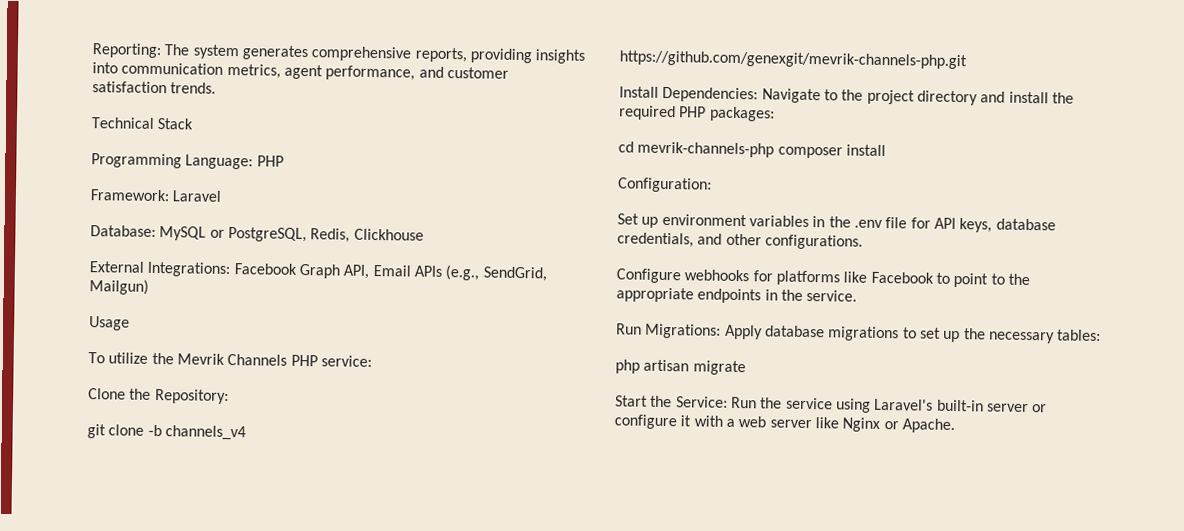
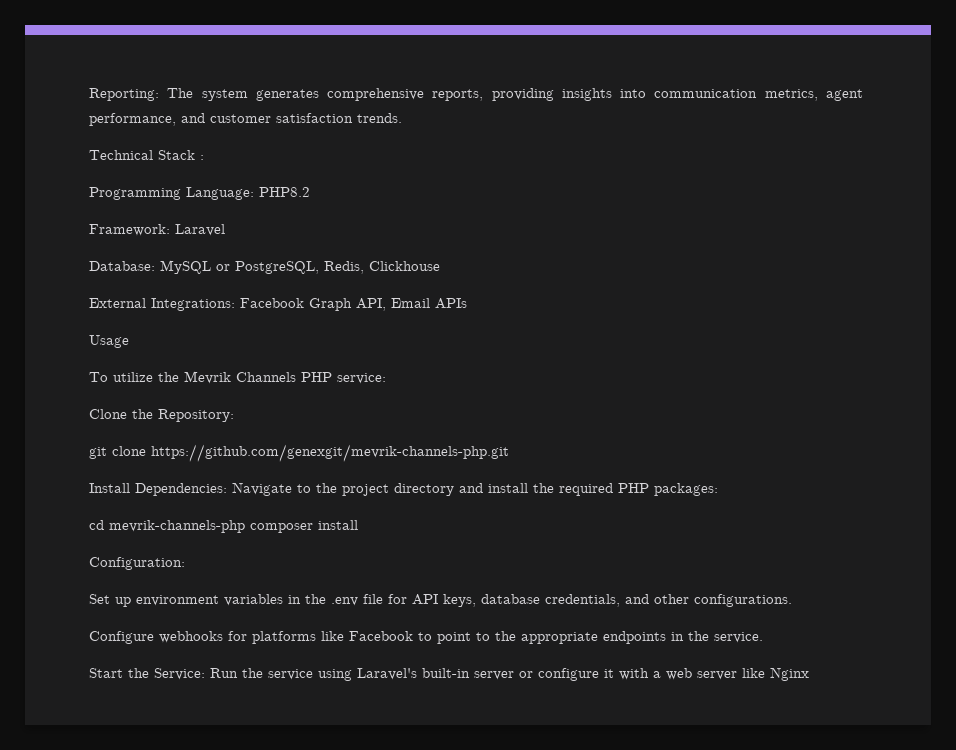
(194, 124) none -> [200,155,204,160] :
[256,155,284,167] PHP -> [259,187,310,197] PHP8.2
[445,264,547,282] [89,279,149,295] (e.g., SendGrid, Mailgun) -> (467, 303) none
[147,424,246,441] -b channels_v4 -> (146, 451) none
[616,323,1102,344] [615,359,746,376] // Run Migrations: Apply database migrations to set up the necessary tables: // php artisan migrate -> (763, 637) none
[883,418,955,434] or Apache. -> (809, 674) none

